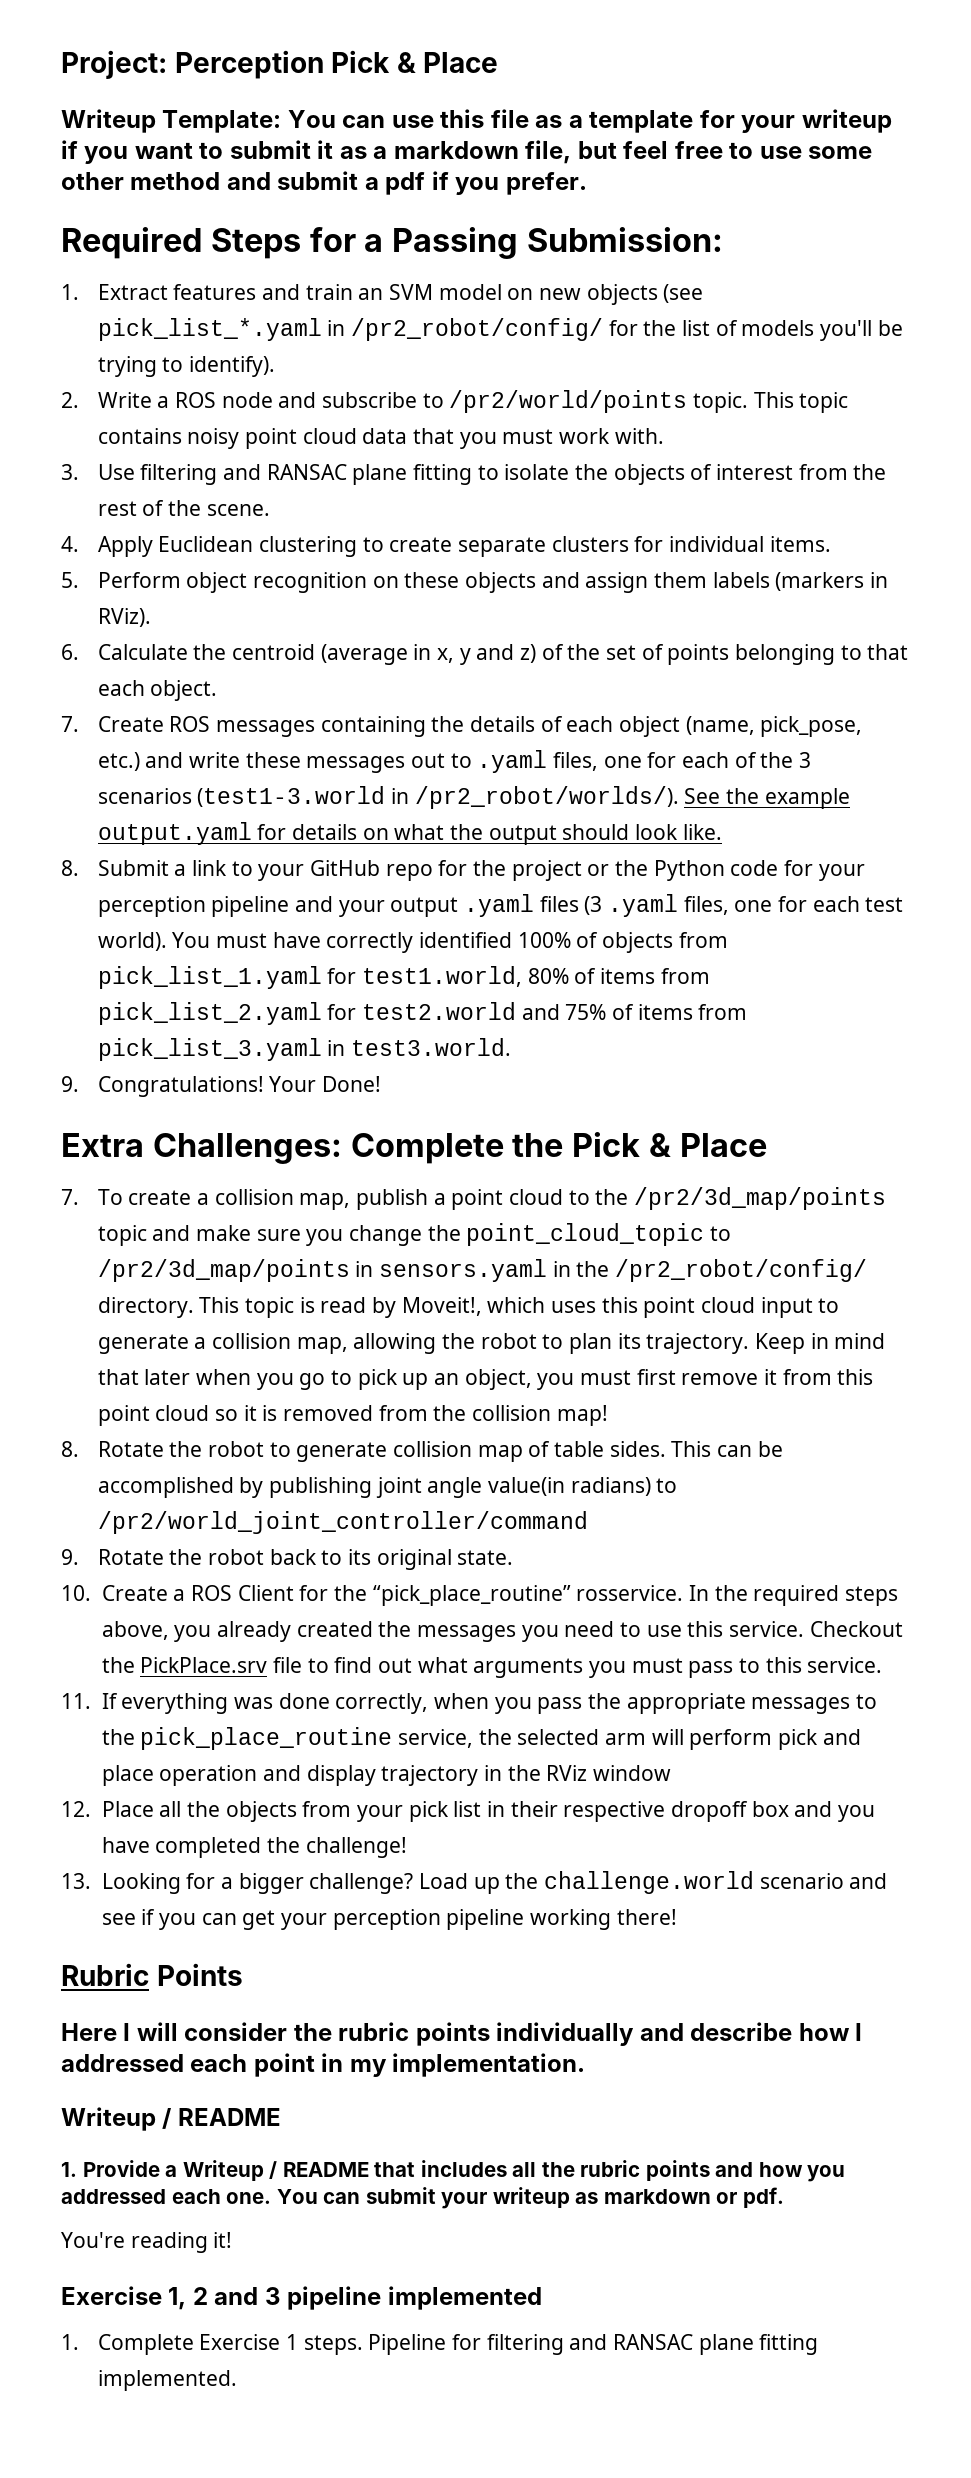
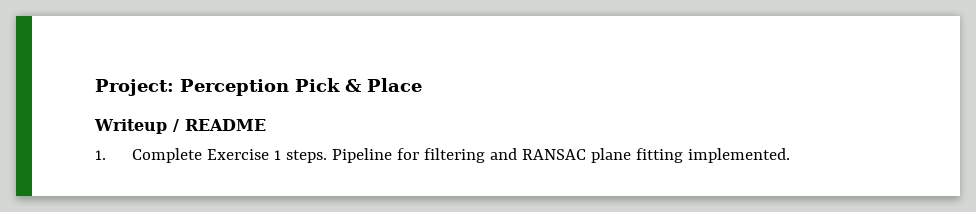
[162,109,892,133] [61,140,873,164] [61,171,587,195] [61,227,723,259] [61,284,704,305] [97,318,903,341] [97,356,276,377] [61,390,849,413] [97,428,664,449] [61,464,887,485] [97,500,270,516] [61,536,831,557] [61,572,889,593] [97,608,151,627] [61,644,909,665] [97,680,218,701] [61,716,863,737] [97,750,812,773] [97,786,850,809] [97,822,722,845] [61,860,865,881] [97,894,904,917] [97,932,728,953] [97,966,710,989] [97,1002,748,1025] [97,1038,512,1061] [61,1076,382,1097] [61,1132,767,1164] [61,1187,887,1210] [97,1223,732,1246] [97,1259,868,1282] [97,1297,840,1318] [97,1333,886,1354] [97,1369,874,1390] [97,1405,608,1426] [61,1441,783,1462] [97,1477,678,1498] [97,1511,588,1534] [61,1549,514,1570] [61,1585,898,1606] [101,1621,903,1642] [101,1657,883,1678] [61,1693,877,1714] [101,1727,861,1750] [101,1765,671,1786] [61,1801,875,1822] [101,1837,407,1858] [61,1871,888,1894] [101,1909,677,1930] [61,1963,243,1986] [61,2022,863,2046] [61,2053,586,2077] [61,2107,281,2131] [61,2160,846,2182] [61,2187,784,2209] [61,2232,233,2253] [61,2286,542,2310] Template: You can use this file as a template for your writeup if you want to submit it as a markdown file, but feel free to use some other method and submit a pdf if you prefer. // Required Steps for a Passing Submission: // 1. Extract features and train an SVM model on new objects (see pick_list_*.yaml in /pr2_robot/config/ for the list of models you'll be trying to identify). // 2. Write a ROS node and subscribe to /pr2/world/points topic. This topic contains noisy point cloud data that you must work with. // 3. Use filtering and RANSAC plane fitting to isolate the objects of interest from the rest of the scene. // 4. Apply Euclidean clustering to create separate clusters for individual items. // 5. Perform object recognition on these objects and assign them labels (markers in RViz). // 6. Calculate the centroid (average in x, y and z) of the set of points belonging to that each object. // 7. Create ROS messages containing the details of each object (name, pick_pose, etc.) and write these messages out to .yaml files, one for each of the 3 scenarios (test1-3.world in /pr2_robot/worlds/). See the example output.yaml for details on what the output should look like. // 8. Submit a link to your GitHub repo for the project or the Python code for your perception pipeline and your output .yaml files (3 .yaml files, one for each test world). You must have correctly identified 100% of objects from pick_list_1.yaml for test1.world, 80% of items from pick_list_2.yaml for test2.world and 75% of items from pick_list_3.yaml in test3.world. // 9. Congratulations! Your Done! // Extra Challenges: Complete the Pick & Place // 7. To create a collision map, publish a point cloud to the /pr2/3d_map/points topic and make sure you change the point_cloud_topic to /pr2/3d_map/points in sensors.yaml in the /pr2_robot/config/ directory. This topic is read by Moveit!, which uses this point cloud input to generate a collision map, allowing the robot to plan its trajectory. Keep in mind that later when you go to pick up an object, you must first remove it from this point cloud so it is removed from the collision map! // 8. Rotate the robot to generate collision map of table sides. This can be accomplished by publishing joint angle value(in radians) to /pr2/world_joint_controller/command // 9. Rotate the robot back to its original state. // 10. Create a ROS Client for the “pick_place_routine” rosservice. In the required steps above, you already created the messages you need to use this service. Checkout the PickPlace.srv file to find out what arguments you must pass to this service. // 11. If everything was done correctly, when you pass the appropriate messages to the pick_place_routine service, the selected arm will perform pick and place operation and display trajectory in the RViz window // 12. Place all the objects from your pick list in their respective dropoff box and you have completed the challenge! // 13. Looking for a bigger challenge? Load up the challenge.world scenario and see if you can get your perception pipeline working there! // Rubric Points // Here I will consider the rubric points individually and describe how I addressed each point in my implementation. // Writeup / README // 1. Provide a Writeup / README that includes all the rubric points and how you addressed each one. You can submit your writeup as markdown or pdf. // You're reading it! // Exercise 1, 2 and 3 pipeline implemented -> [173,119,266,132] / README

